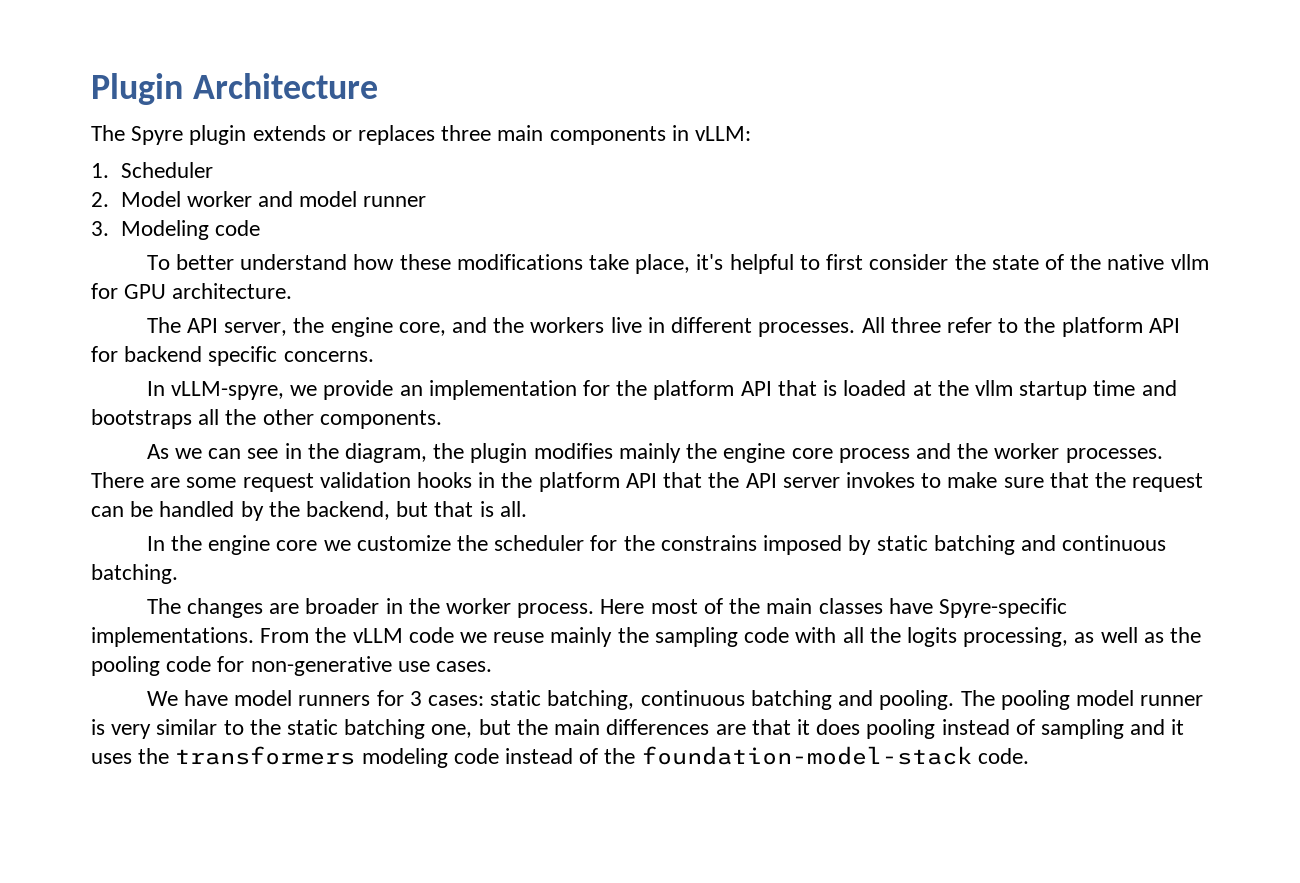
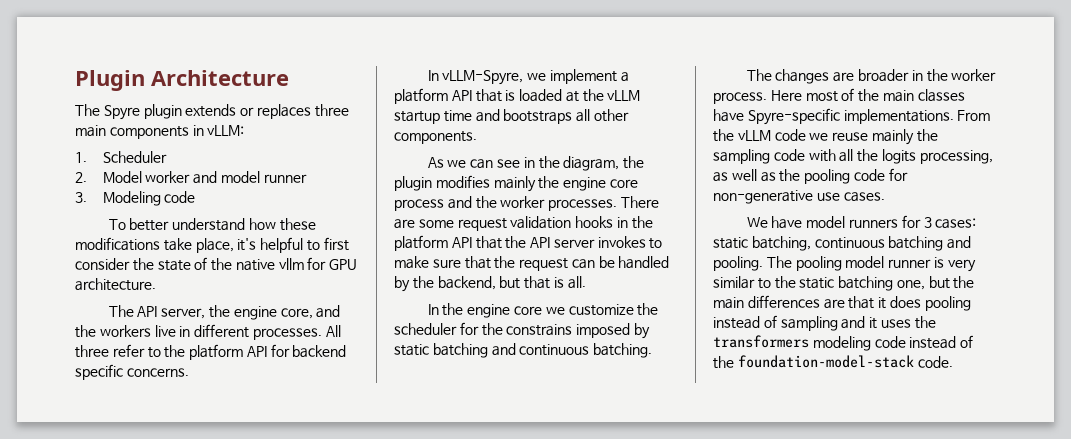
[171,380,648,400] vLLM-spyre, we provide an implementation for the -> [442,69,629,85] vLLM-Spyre, we implement a
[974,380,1013,396] vllm -> [607,90,641,101] vLLM
[225,409,257,425] the -> (591, 115) none

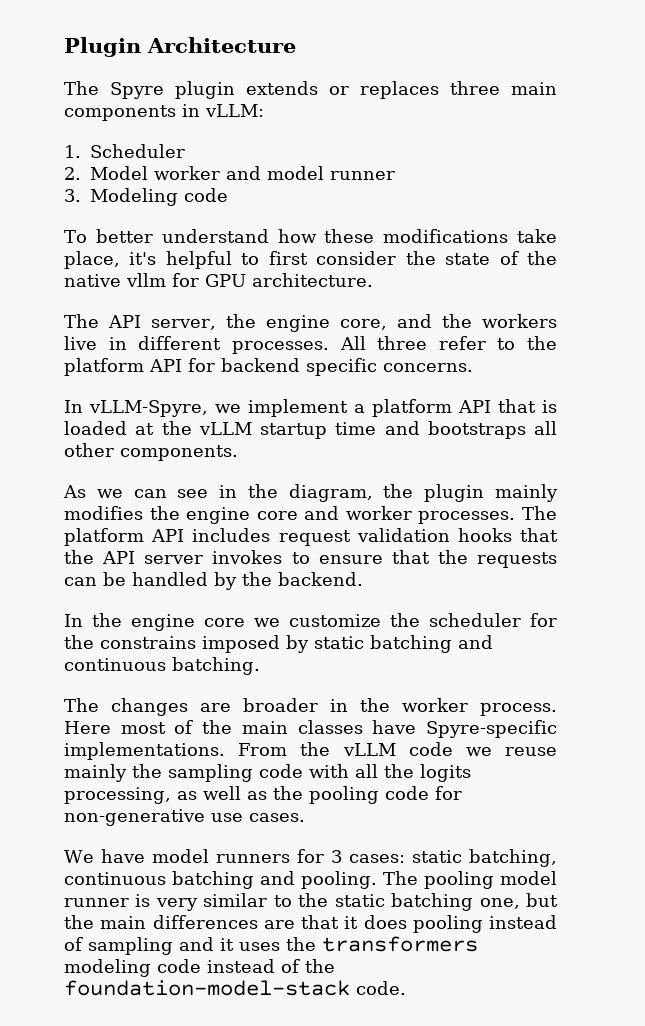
[435,175,638,192] [394,196,659,211] [394,216,653,231] [394,235,472,251] modifies mainly the engine core process and the worker processes. There are some request validation hooks in the platform API -> [494,484,558,502] [64,506,557,524] [64,528,512,546] mainly modifies the engine core and worker processes. The platform API includes request validation hooks
[394,256,569,271] make sure that the request -> [318,550,557,568] ensure that the requests
[437,276,586,290] backend, but that is all. -> [278,572,363,586] backend.

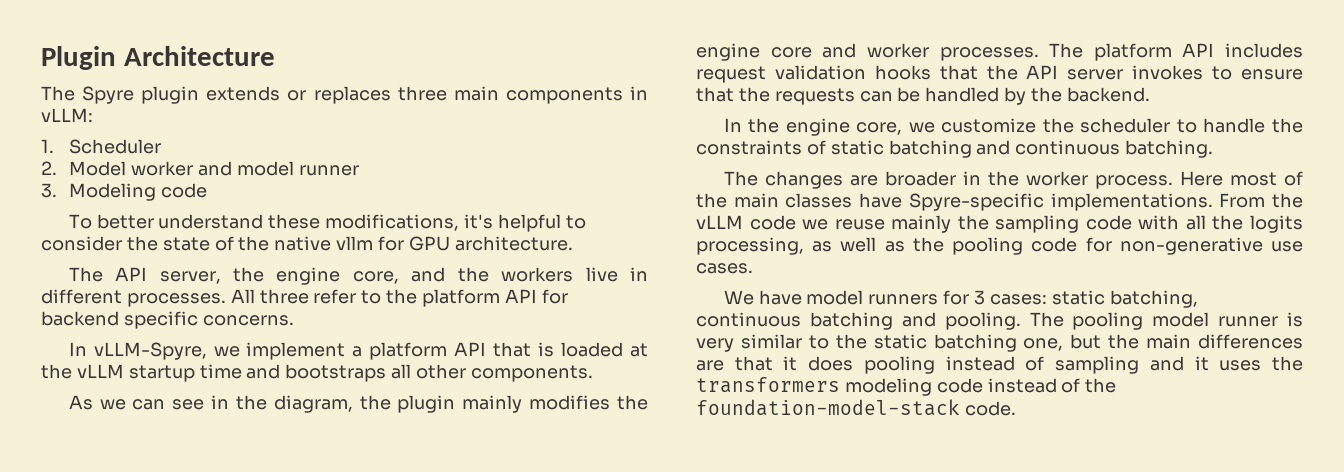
[277,229,557,243] [64,251,120,269] how these modifications take place, -> [268,214,460,231] these modifications,
[268,251,308,265] first -> (586, 222) none
[204,618,245,627] core -> [856,122,903,135] core,
[530,613,557,627] [64,635,309,653] for the constrains imposed by -> [1176,118,1303,133] [696,140,826,155] to handle the constraints of

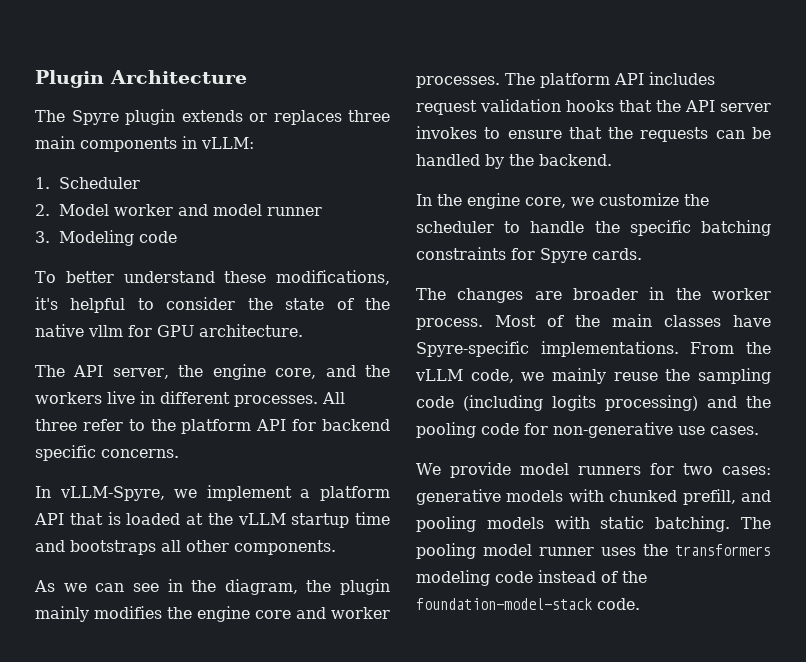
[696,140,1214,158] constraints of static batching and continuous batching. -> [629,220,771,236] [416,247,642,263] specific batching constraints for Spyre cards.
[1179,171,1277,186] Here most -> [495,315,536,327] Most
[749,215,1303,233] [696,237,905,255] code we reuse mainly the sampling code with all the logits processing, as well as -> [470,368,771,384] [416,395,737,411] code, we mainly reuse the sampling code (including logits processing) and
[758,290,802,305] have -> [449,462,511,478] provide
[973,290,1198,308] [696,312,1303,330] [696,334,1303,352] [696,356,1209,374] 3 cases: static batching, continuous batching and pooling. The pooling model runner is very similar to the static batching one, but the main differences are that it does pooling instead of sampling and it -> [682,463,771,475] [416,489,771,505] [416,516,771,532] [416,543,594,559] two cases: generative models with chunked prefill, and pooling models with static batching. The pooling model runner

